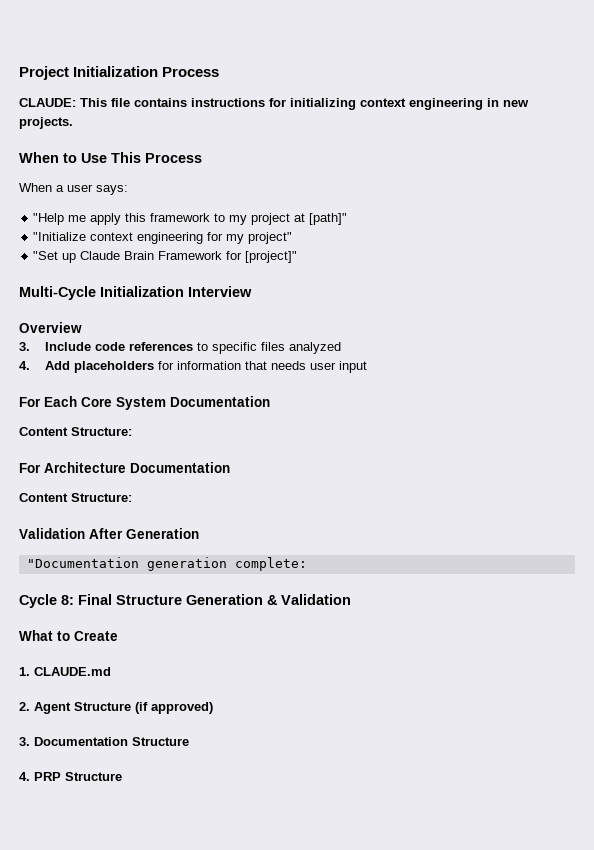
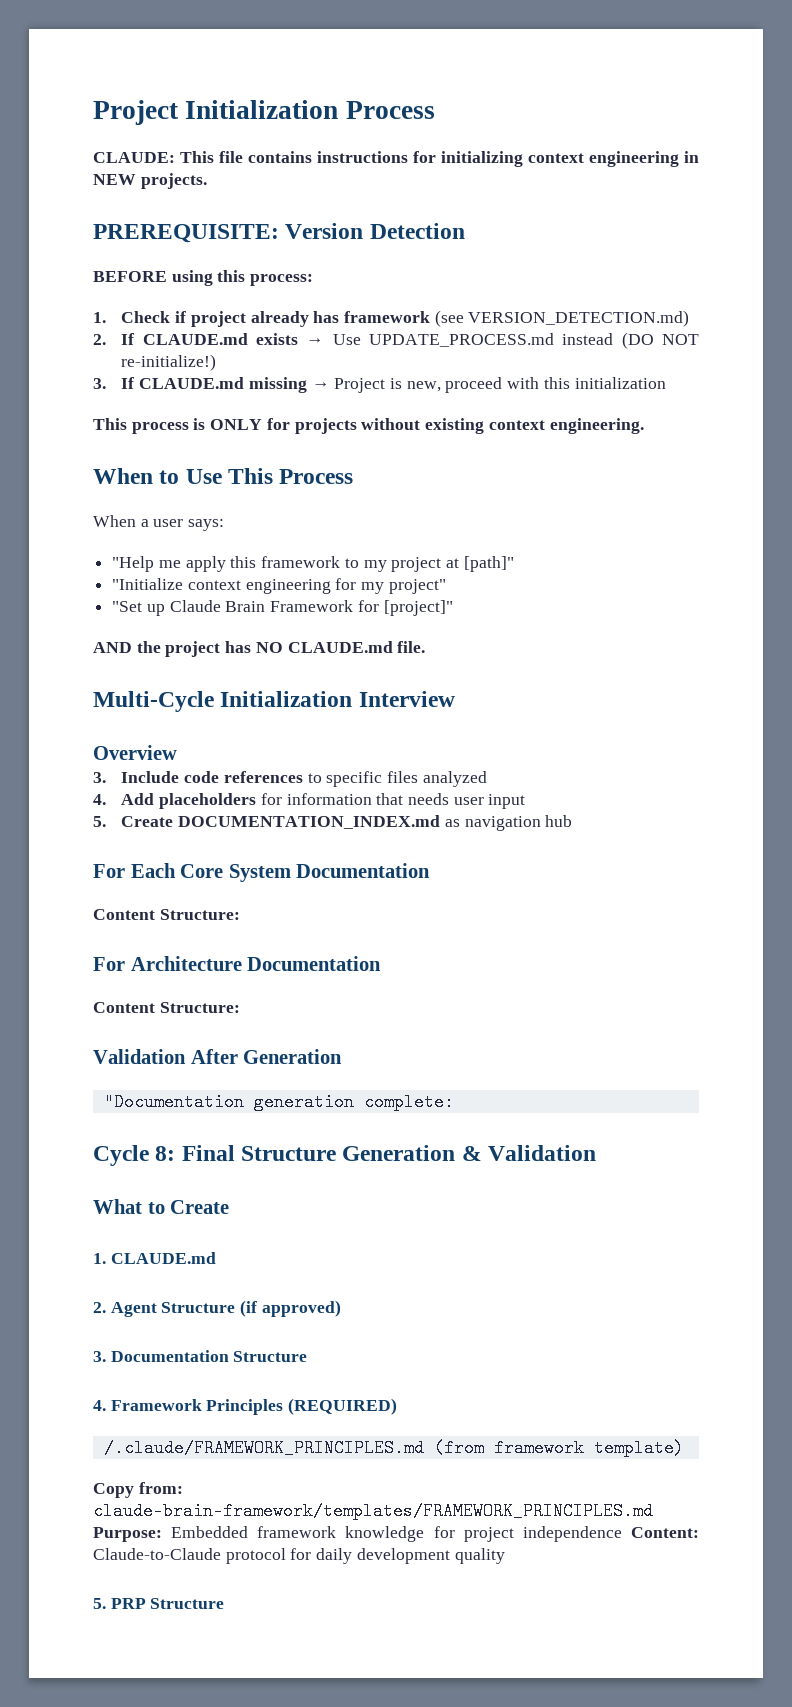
[503,100,529,107] new -> [93,174,136,185] NEW
(73, 123) none -> [93,223,465,243] [93,270,314,286] [93,310,690,327] [93,332,699,349] [121,354,217,371] [93,377,666,393] [93,418,644,434] // PREREQUISITE: Version Detection // BEFORE using this process: // 1. Check if project already has framework (see VERSION_DETECTION.md) // 2. If CLAUDE.md exists → Use UPDATE_PROCESS.md instead (DO NOT re-initialize!) // 3. If CLAUDE.md missing → Project is new, proceed with this initialization // This process is ONLY for projects without existing context engineering.
(298, 257) none -> [93,641,426,657] // AND the project has NO CLAUDE.md file.
(367, 367) none -> [93,815,573,831] // 5. Create DOCUMENTATION_INDEX.md as navigation hub
(30, 776) none -> [110,1398,398,1415] [103,1439,684,1457] [93,1482,183,1498] [93,1502,653,1520] [93,1526,700,1542] [93,1548,505,1564] [93,1598,106,1609] Framework Principles (REQUIRED) // /.claude/FRAMEWORK_PRINCIPLES.md (from framework template) // Copy from: claude-brain-framework/templates/FRAMEWORK_PRINCIPLES.md Purpose: Embedded framework knowledge for project independence Content: Claude-to-Claude protocol for daily development quality // 5.

